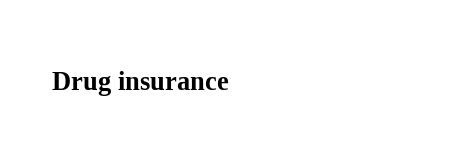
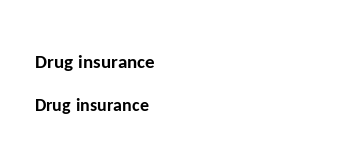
[52,71,230,96] Drug insurance -> [35,55,156,71] [35,98,149,114] Drug insurance // Drug insurance

